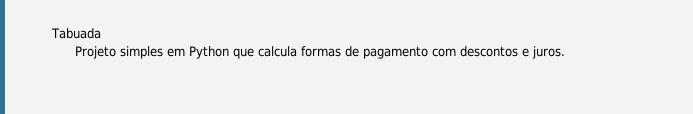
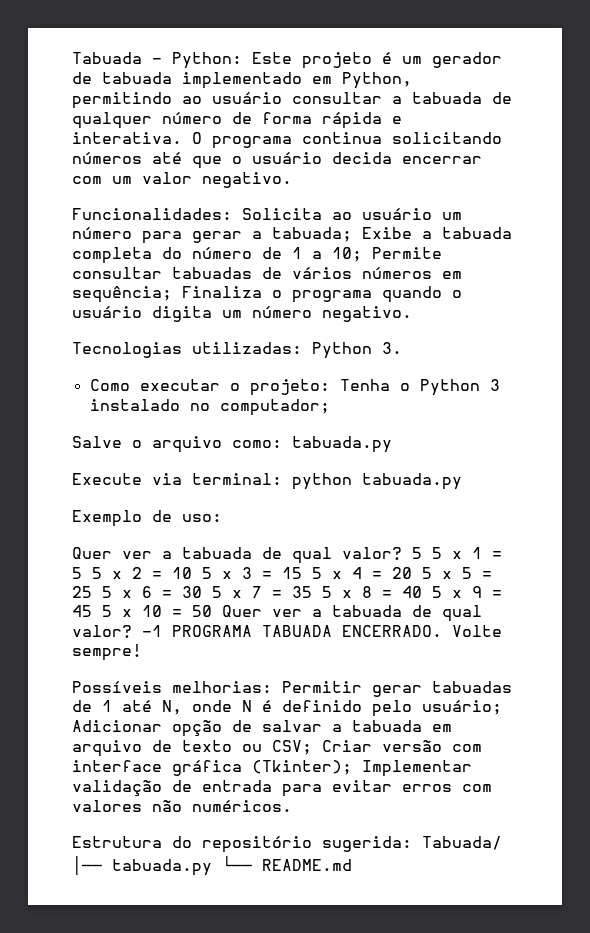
[74,46,565,59] // Projeto simples em Python que calcula formas de pagamento com descontos e juros. -> [152,52,502,69] [72,72,412,89] [72,92,512,109] [72,112,402,129] [72,132,502,149] [72,152,482,169] [72,172,292,188] [72,208,462,220] [72,227,512,244] [72,247,442,264] [72,267,462,279] [72,286,462,303] [72,306,412,322] [72,342,402,359] [89,379,500,396] [89,399,330,416] [72,436,392,453] [72,473,462,490] [72,510,222,527] [72,547,502,564] [72,567,492,579] [72,586,502,598] [72,605,482,622] [72,625,502,638] [72,644,142,661] [72,681,512,697] [72,700,502,717] [72,720,452,737] [72,740,482,757] [72,760,472,777] [72,780,492,797] [72,800,292,812] [72,836,502,853] [72,855,352,876] – Python: Este projeto é um gerador de tabuada implementado em Python, permitindo ao usuário consultar a tabuada de qualquer número de forma rápida e interativa. O programa continua solicitando números até que o usuário decida encerrar com um valor negativo. // Funcionalidades: Solicita ao usuário um número para gerar a tabuada; Exibe a tabuada completa do número de 1 a 10; Permite consultar tabuadas de vários números em sequência; Finaliza o programa quando o usuário digita um número negativo. // Tecnologias utilizadas: Python 3. // Como executar o projeto: Tenha o Python 3 instalado no computador; // Salve o arquivo como: tabuada.py // Execute via terminal: python tabuada.py // Exemplo de uso: // Quer ver a tabuada de qual valor? 5 5 x 1 = 5 5 x 2 = 10 5 x 3 = 15 5 x 4 = 20 5 x 5 = 25 5 x 6 = 30 5 x 7 = 35 5 x 8 = 40 5 x 9 = 45 5 x 10 = 50 Quer ver a tabuada de qual valor? -1 PROGRAMA TABUADA ENCERRADO. Volte sempre! // Possíveis melhorias: Permitir gerar tabuadas de 1 até N, onde N é definido pelo usuário; Adicionar opção de salvar a tabuada em arquivo de texto ou CSV; Criar versão com interface gráfica (Tkinter); Implementar validação de entrada para evitar erros com valores não numéricos. // Estrutura do repositório sugerida: Tabuada/ │── tabuada.py └── README.md

